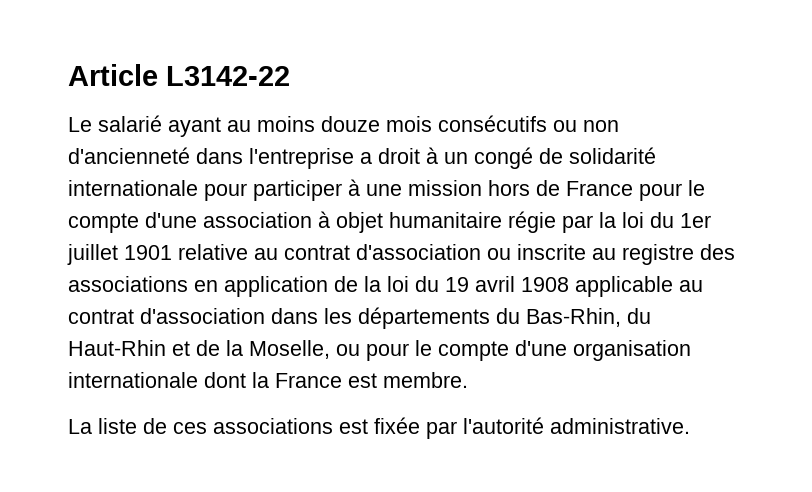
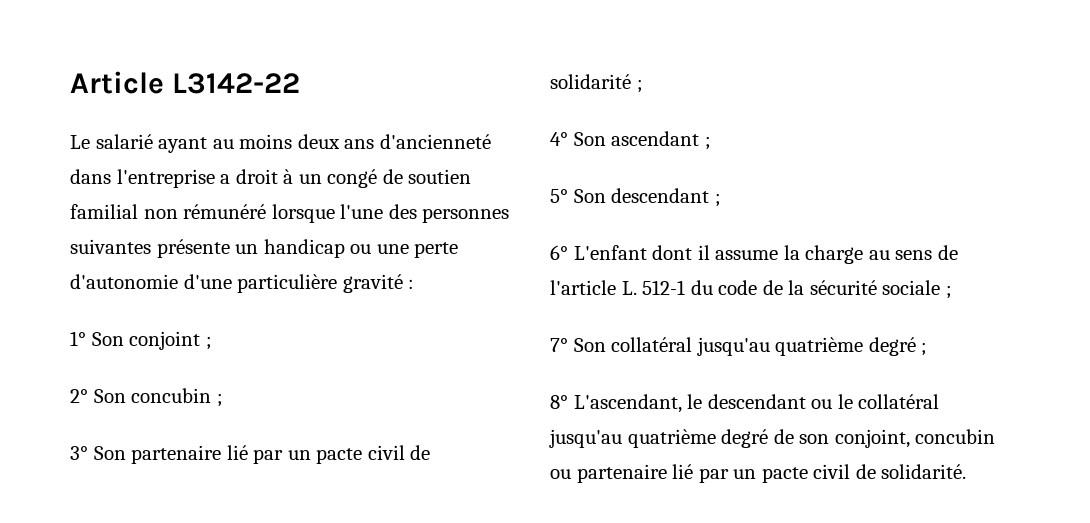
[321,115,619,132] douze mois consécutifs ou non -> [297,134,375,149] deux ans
[569,147,656,164] [68,179,705,201] [68,211,711,233] [67,244,735,265] [68,276,703,297] [68,307,651,329] [68,340,691,361] [68,372,468,388] [68,417,690,439] solidarité internationale pour participer à une mission hors de France pour le compte d'une association à objet humanitaire régie par la loi du 1er juillet 1901 relative au contrat d'association ou inscrite au registre des associations en application de la loi du 19 avril 1908 applicable au contrat d'association dans les départements du Bas-Rhin, du Haut-Rhin et de la Moselle, ou pour le compte d'une organisation internationale dont la France est membre. // La liste de ces associations est fixée par l'autorité administrative. -> [408,169,472,184] [70,204,510,223] [70,239,459,258] [70,274,415,293] [70,331,212,350] [70,388,223,407] [70,445,431,464] [550,74,643,93] [550,131,711,150] [550,188,721,207] [550,245,958,264] [550,280,952,299] [550,337,928,356] [550,394,940,413] [549,429,996,448] [550,464,967,483] soutien familial non rémunéré lorsque l'une des personnes suivantes présente un handicap ou une perte d'autonomie d'une particulière gravité : // 1° Son conjoint ; // 2° Son concubin ; // 3° Son partenaire lié par un pacte civil de solidarité ; // 4° Son ascendant ; // 5° Son descendant ; // 6° L'enfant dont il assume la charge au sens de l'article L. 512-1 du code de la sécurité sociale ; // 7° Son collatéral jusqu'au quatrième degré ; // 8° L'ascendant, le descendant ou le collatéral jusqu'au quatrième degré de son conjoint, concubin ou partenaire lié par un pacte civil de solidarité.

